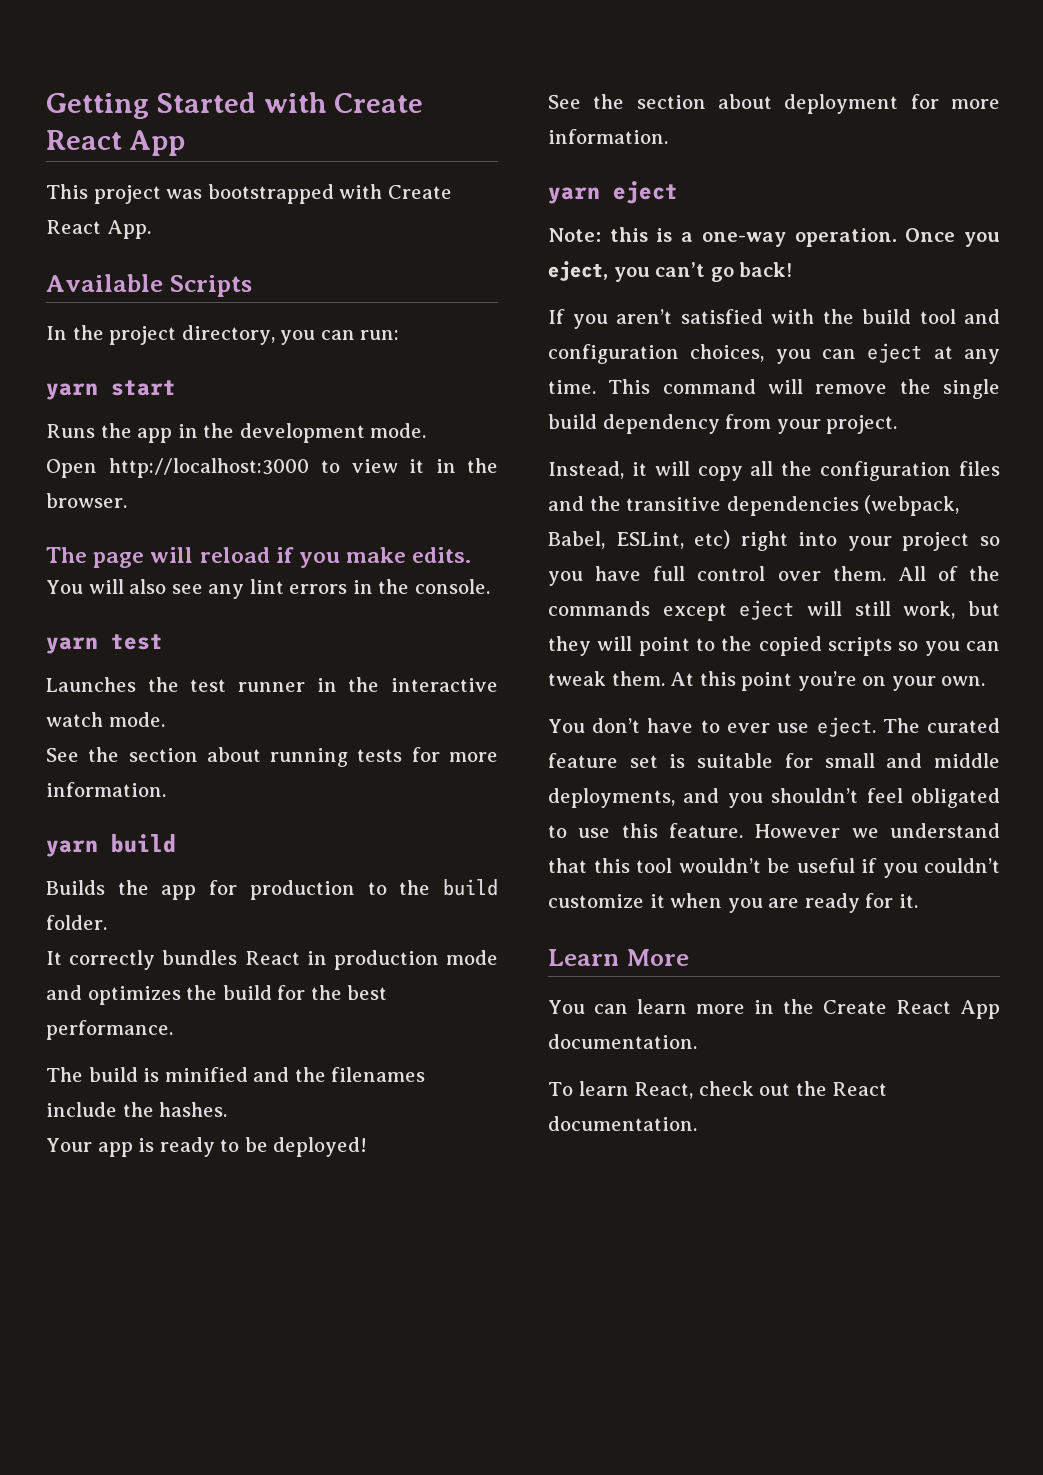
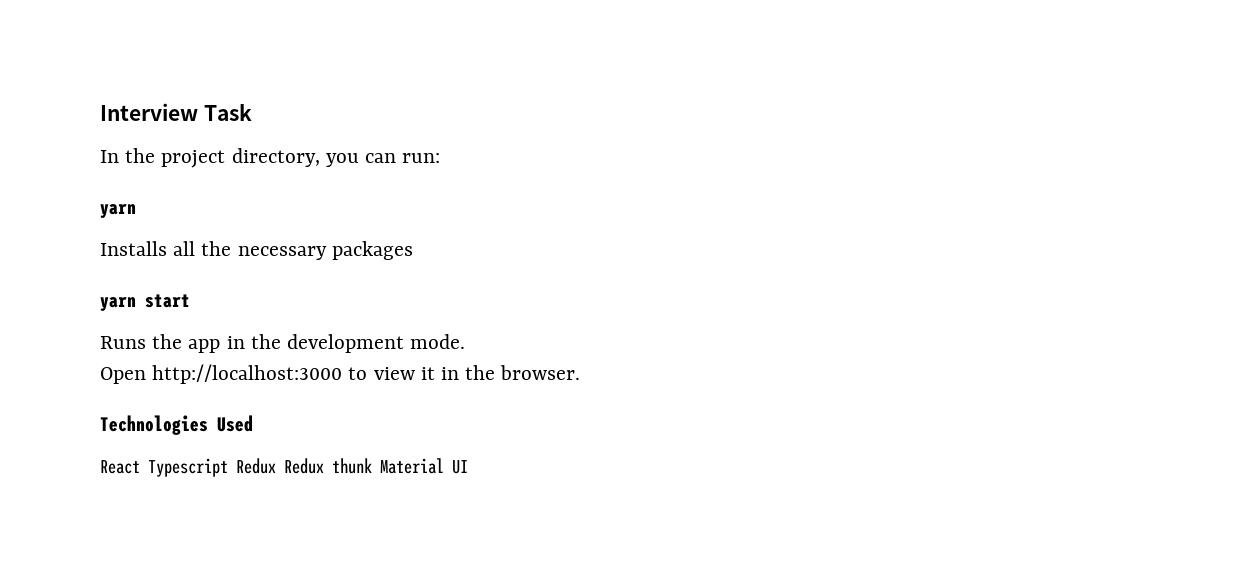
[46,92,424,119] [46,130,185,156] [46,184,452,204] [46,220,151,239] [46,274,252,297] Getting Started with Create React App // This project was bootstrapped with Create React App. // Available Scripts -> [100,103,252,121] Interview Task
(98, 391) none -> [100,241,413,260] [100,297,136,311] // Installs all the necessary packages // yarn
[46,547,472,568] [46,579,490,599] [46,634,163,654] [46,677,499,692] [46,712,165,727] [46,747,498,767] [46,782,166,797] [46,834,176,857] [46,879,499,900] [46,915,107,930] [46,950,499,970] [46,985,388,1005] [46,1020,173,1040] [46,1067,426,1082] [46,1102,228,1117] [46,1137,368,1157] [548,94,1000,114] [548,129,668,144] [548,181,678,204] [548,227,1000,247] [548,261,793,282] [548,309,1000,329] [548,343,1000,364] [548,379,1000,399] [548,414,898,434] [548,461,1000,481] [548,495,960,516] [548,530,1000,551] [548,566,1000,586] [548,600,1001,621] [548,636,1000,656] [548,671,986,691] [548,717,1000,737] [548,753,1000,768] [548,788,1001,808] [548,823,1000,838] [548,858,1000,878] [548,893,918,913] [548,949,689,966] [548,999,1000,1019] [548,1034,697,1049] [548,1081,888,1099] [548,1116,697,1131] The page will reload if you make edits. // You will also see any lint errors in the console. // yarn test // Launches the test runner in the interactive watch mode. // See the section about running tests for more information. // yarn build // Builds the app for production to the build folder. // It correctly bundles React in production mode and optimizes the build for the best performance. // The build is minified and the filenames include the hashes. // Your app is ready to be deployed! // See the section about deployment for more information. // yarn eject // Note: this is a one-way operation. Once you eject, you can’t go back! // If you aren’t satisfied with the build tool and configuration choices, you can eject at any time. This command will remove the single build dependency from your project. // Instead, it will copy all the configuration files and the transitive dependencies (webpack, Babel, ESLint, etc) right into your project so you have full control over them. All of the commands except eject will still work, but they will point to the copied scripts so you can tweak them. At this point you’re on your own. // You don’t have to ever use eject. The curated feature set is suitable for small and middle deployments, and you shouldn’t feel obligated to use this feature. However we understand that this tool wouldn’t be useful if you couldn’t customize it when you are ready for it. // Learn More // You can learn more in the Create React App documentation. // To learn React, check out the React documentation. -> [100,415,253,435] [100,458,468,477] Technologies Used // React Typescript Redux Redux thunk Material UI

